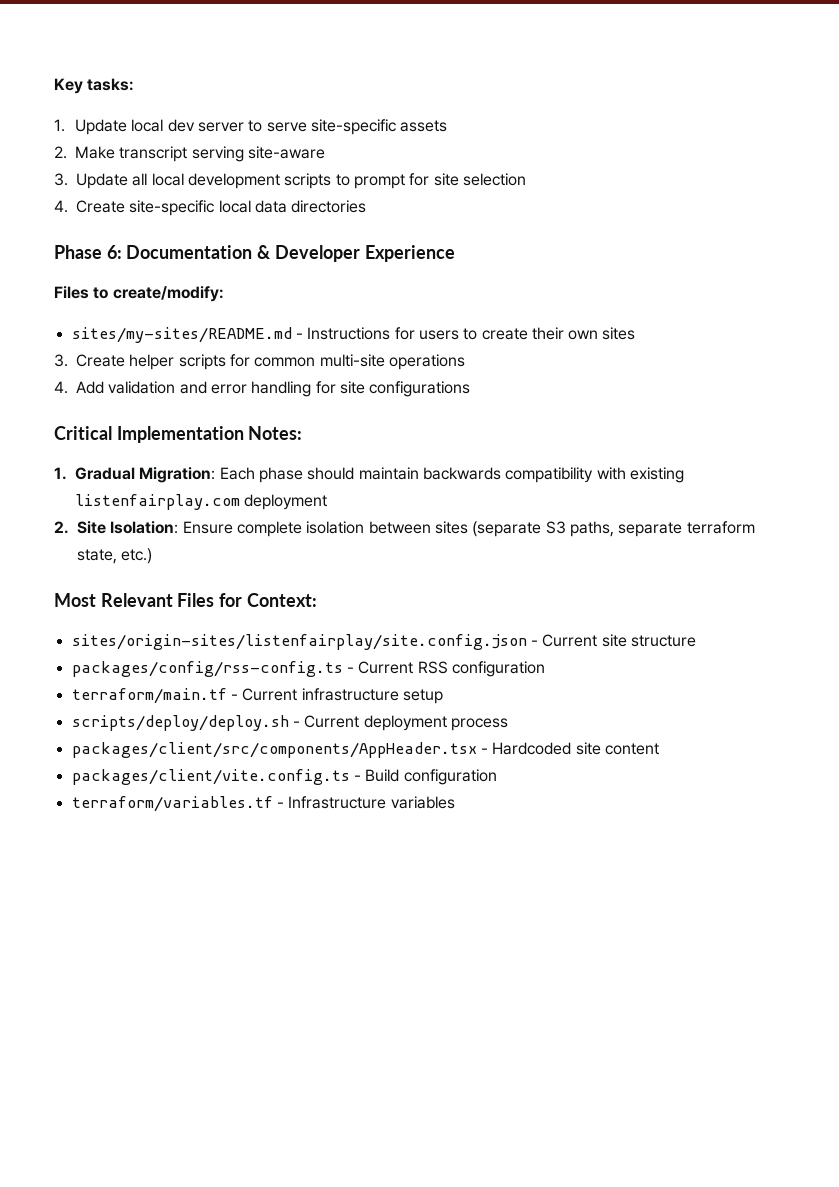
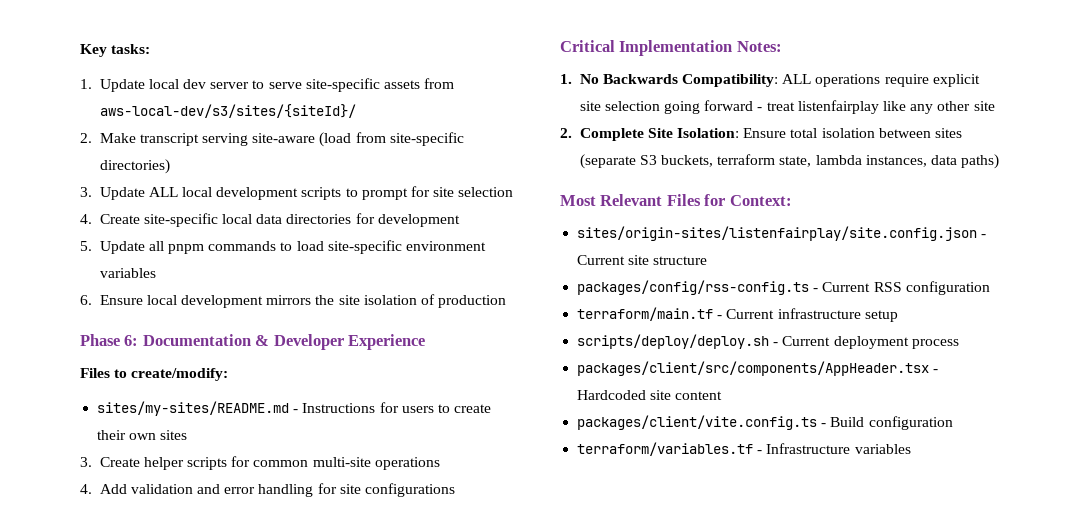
(448, 126) none -> [424,78,455,89] [99,104,356,118] from aws-local-dev/s3/sites/{siteId}/
(326, 152) none -> [319,132,464,147] [99,159,170,174] (load from site-specific directories)
[132,173,148,186] all -> [148,187,178,197] ALL
(367, 206) none -> [355,213,460,227] [80,240,487,254] [99,268,156,278] [80,294,507,308] for development // 5. Update all pnpm commands to load site-specific environment variables // 6. Ensure local development mirrors the site isolation of production
[75,467,684,483] [75,494,328,510] [54,521,69,534] Gradual Migration: Each phase should maintain backwards compatibility with existing listenfairplay.com deployment // 2. -> [579,74,980,87] [579,100,995,114] [560,128,644,141] No Backwards Compatibility: ALL operations require explicit site selection going forward - treat listenfairplay like any other site // 2. Complete
[236,521,302,537] complete -> [790,128,818,138] total
[569,521,755,537] [77,548,153,564] paths, separate terraform state, etc.) -> [661,154,1000,169] buckets, terraform state, lambda instances, data paths)

